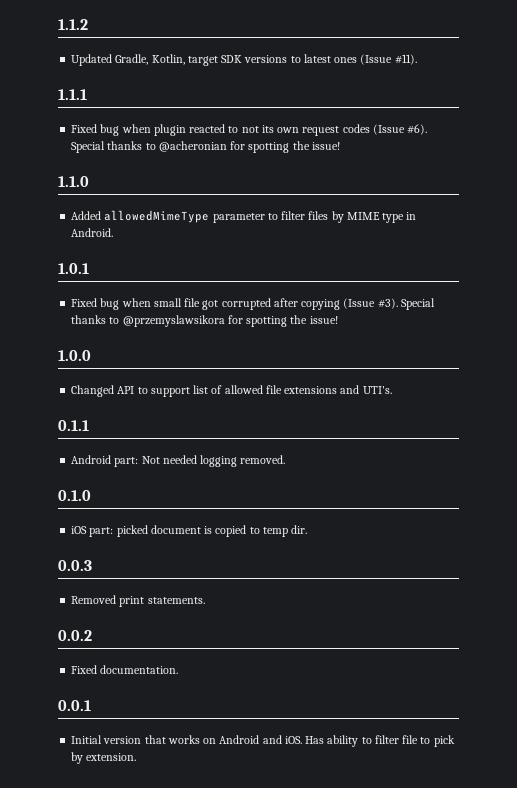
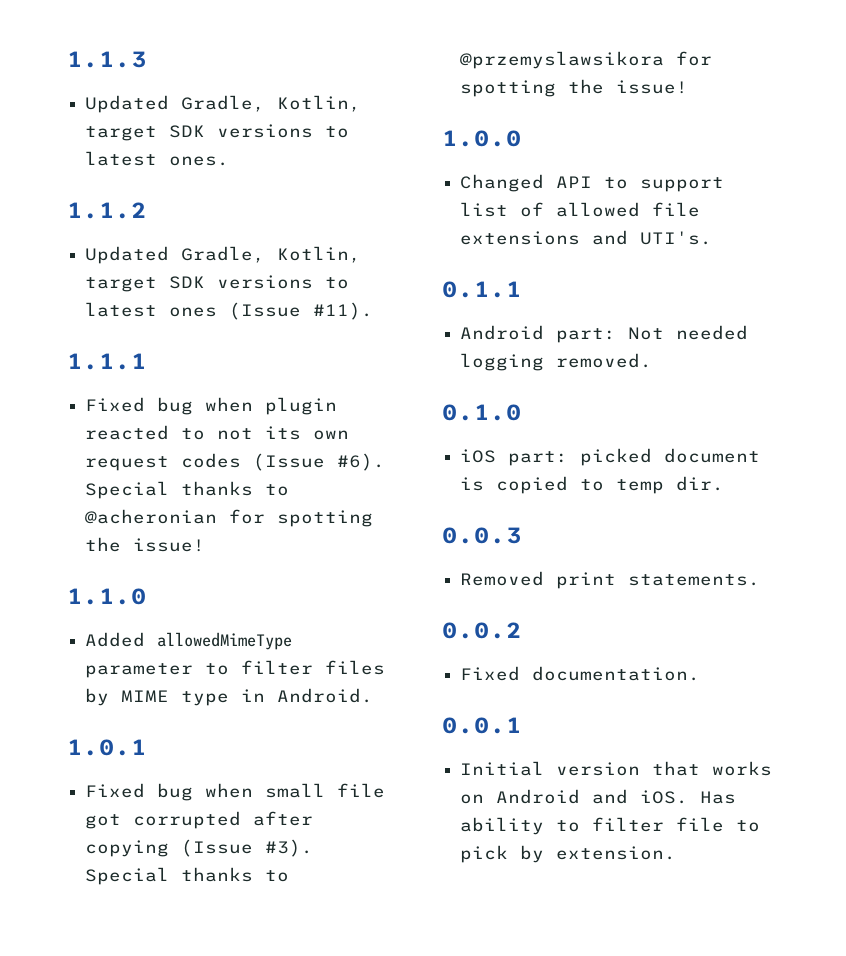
(58, 24) none -> [67,51,147,68] [85,95,362,113] [85,124,350,141] [85,151,230,166] 1.1.3 // Updated Gradle, Kotlin, target SDK versions to latest ones. //

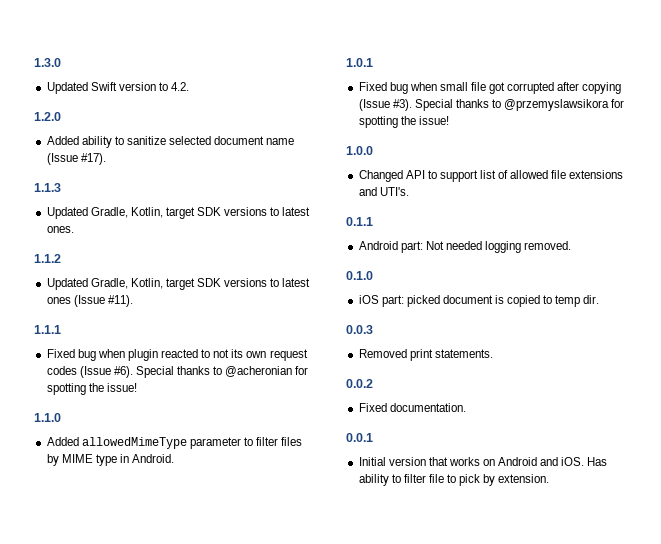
(67, 59) none -> [34,58,61,67] [46,82,190,94] [34,112,61,121] [46,136,295,148] [46,153,106,165] 1.3.0 // Updated Swift version to 4.2. // 1.2.0 // Added ability to sanitize selected document name (Issue #17). //

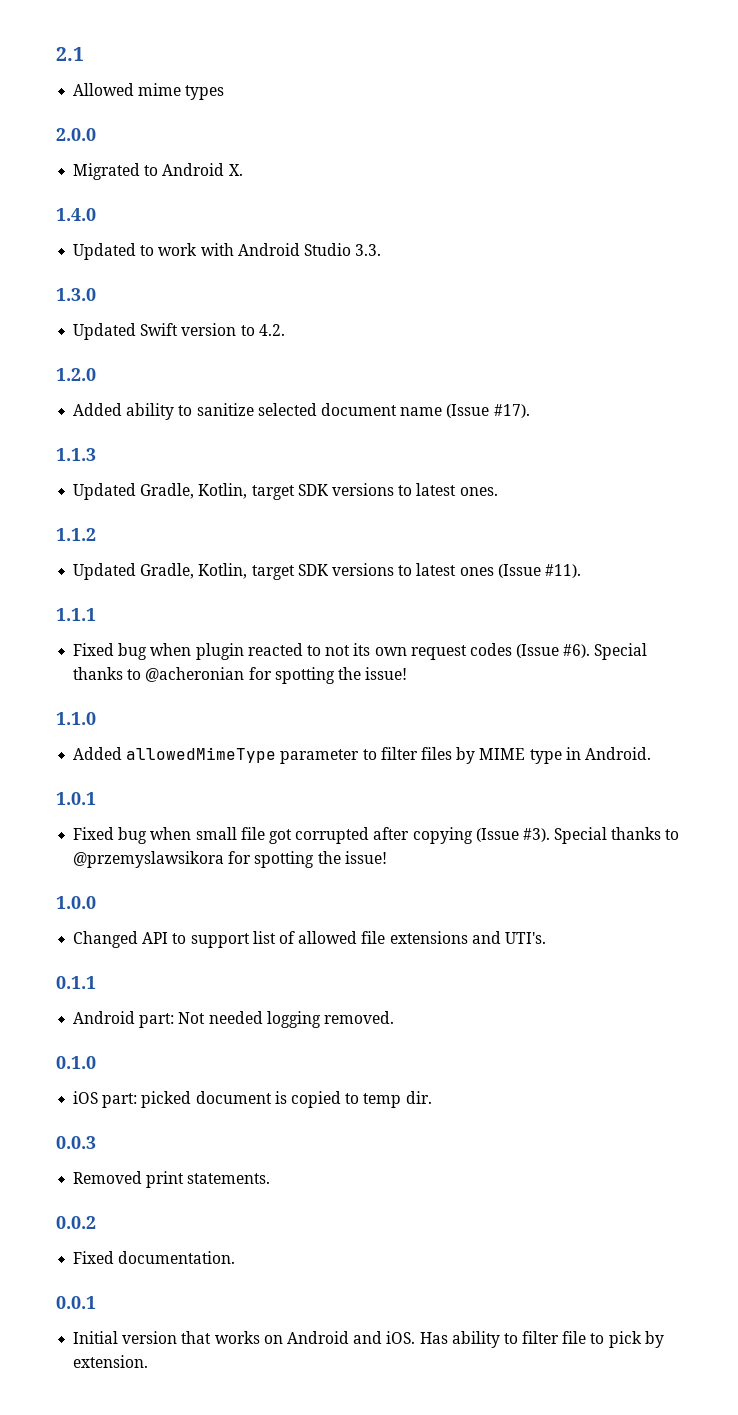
(34, 62) none -> [56,47,84,61] [73,83,225,100] [56,128,96,141] [73,163,243,180] [56,208,96,221] [73,243,382,260] 2.1 // Allowed mime types // 2.0.0 // Migrated to Android X. // 1.4.0 // Updated to work with Android Studio 3.3. //

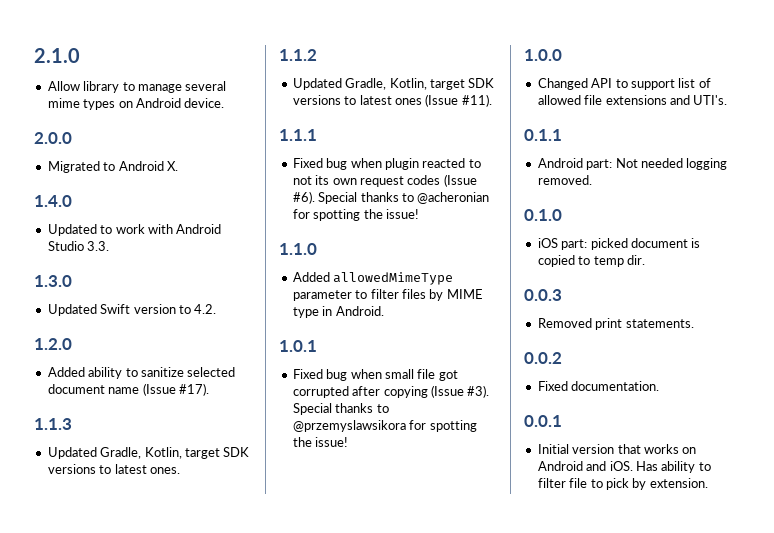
[56,47,84,61] [73,83,135,96] 2.1 // Allowed -> [34,48,80,63] [47,81,227,93] 2.1.0 // Allow library to manage several
(225, 92) none -> [118,98,225,108] on Android device.

